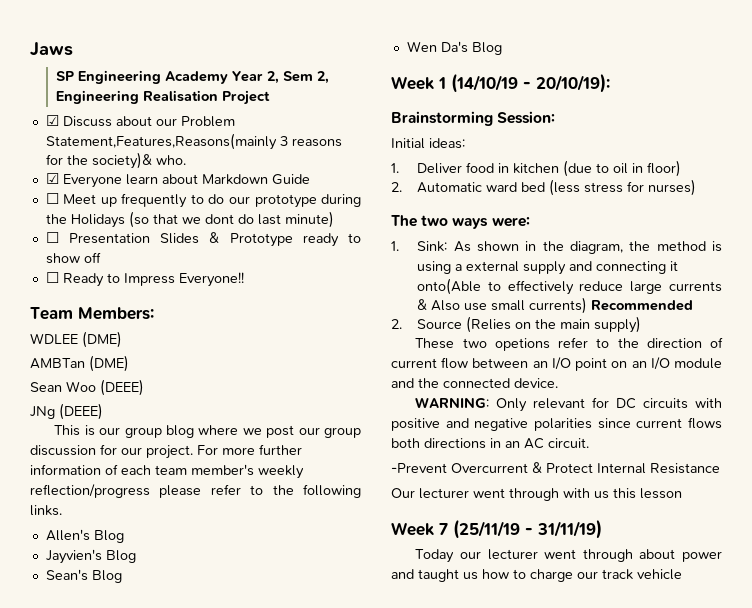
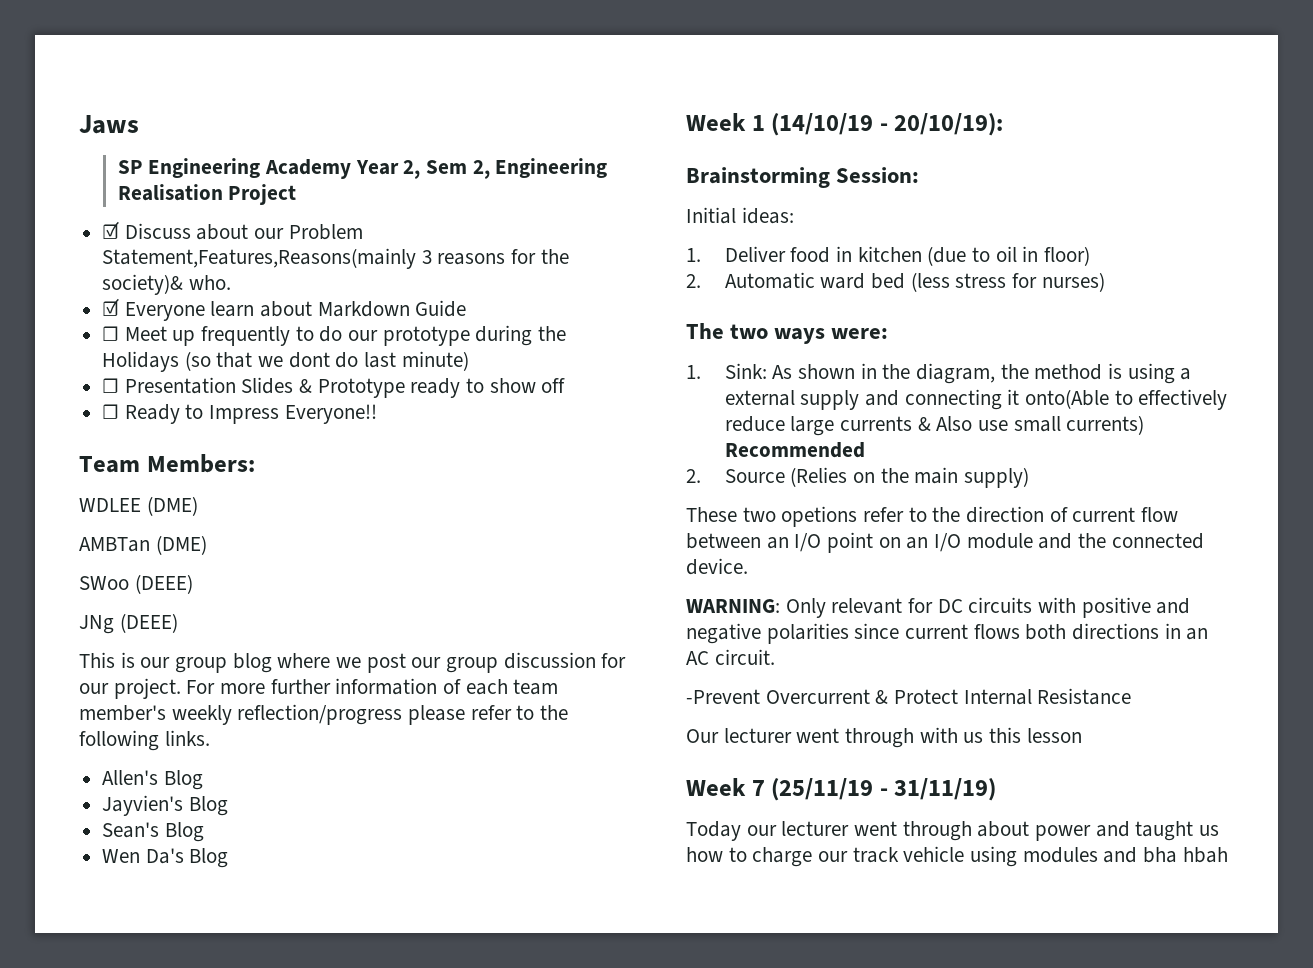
[30,381,96,392] Sean Woo -> [79,576,129,590] SWoo
(682, 574) none -> [970,846,1228,867] using modules and bha hbah

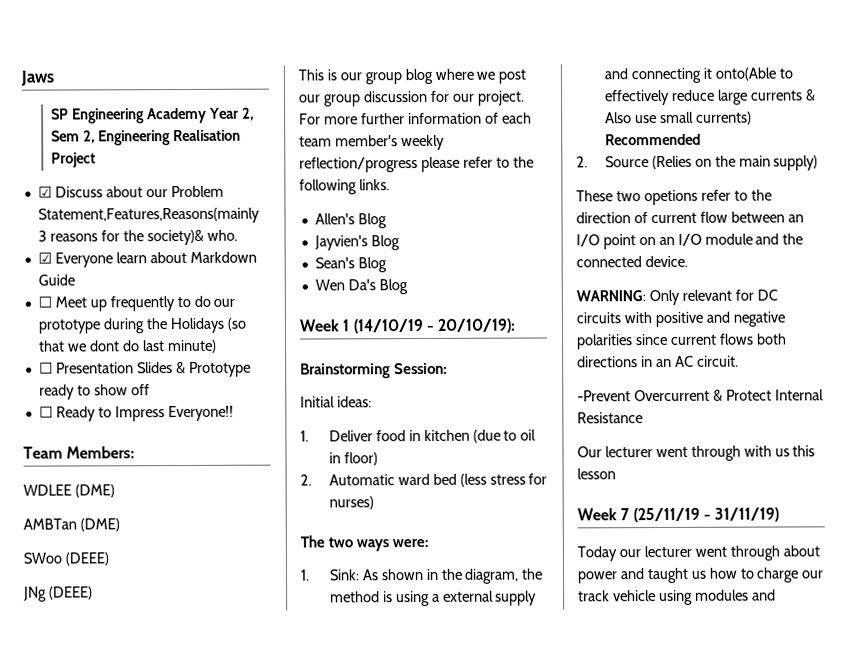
[1143,847,1228,863] bha hbah -> (776, 595) none

